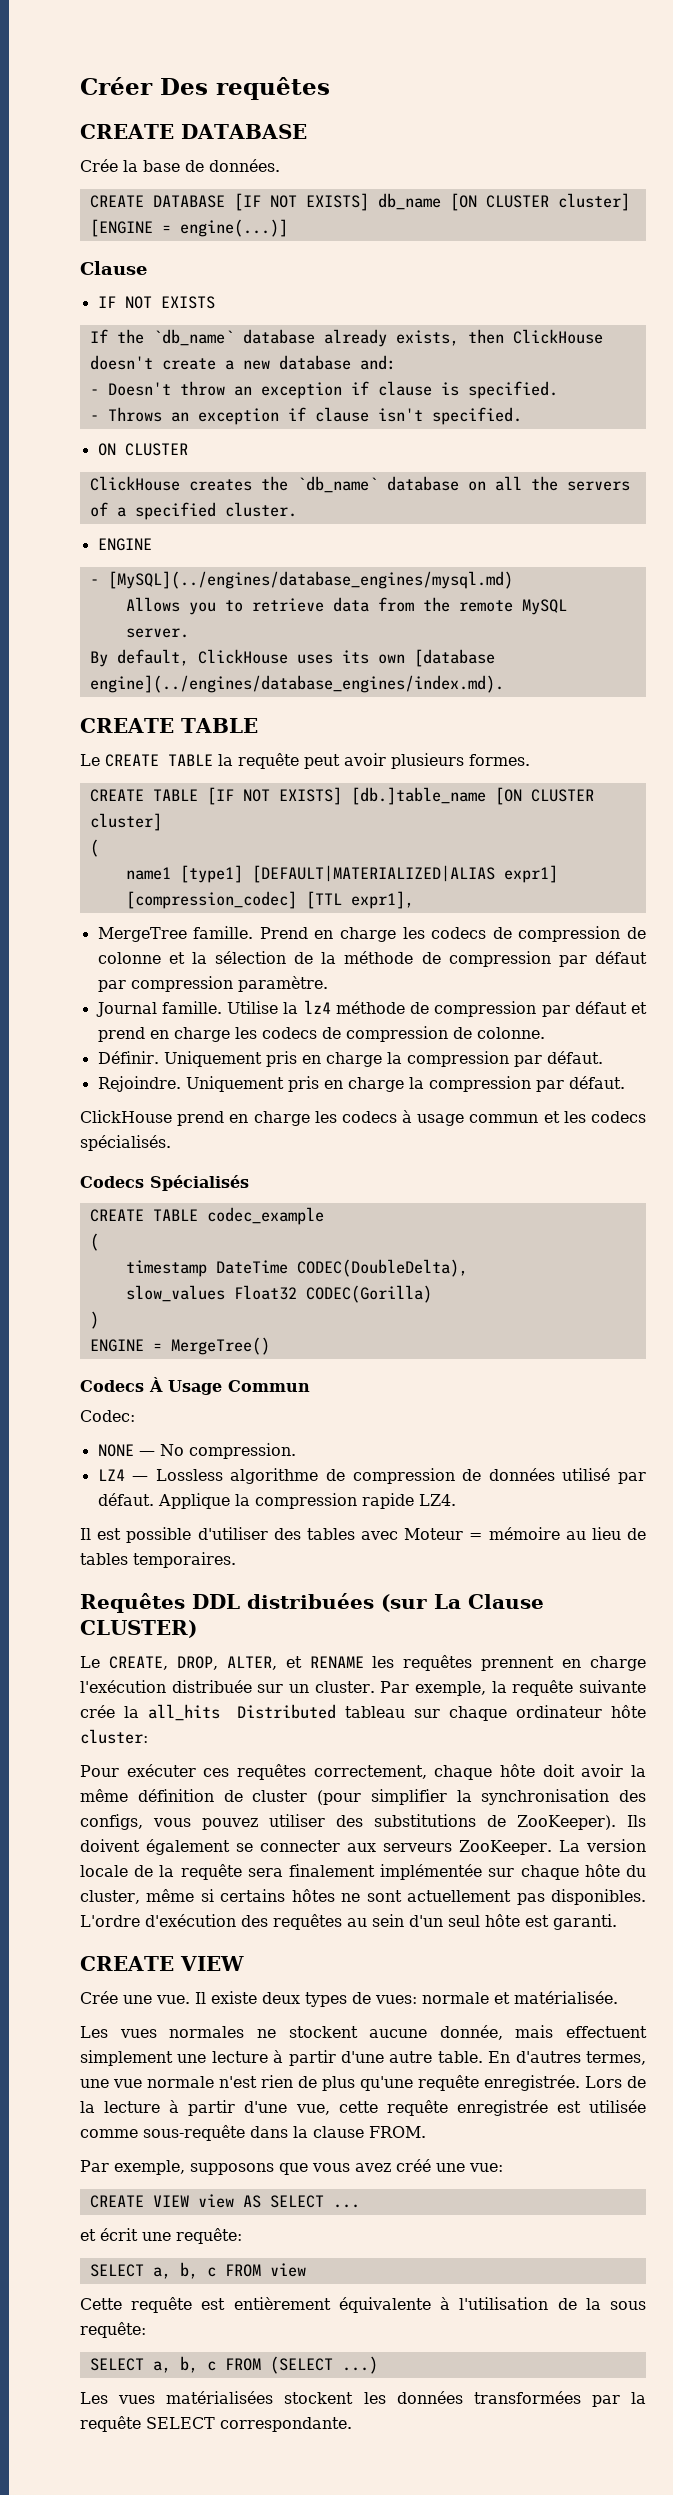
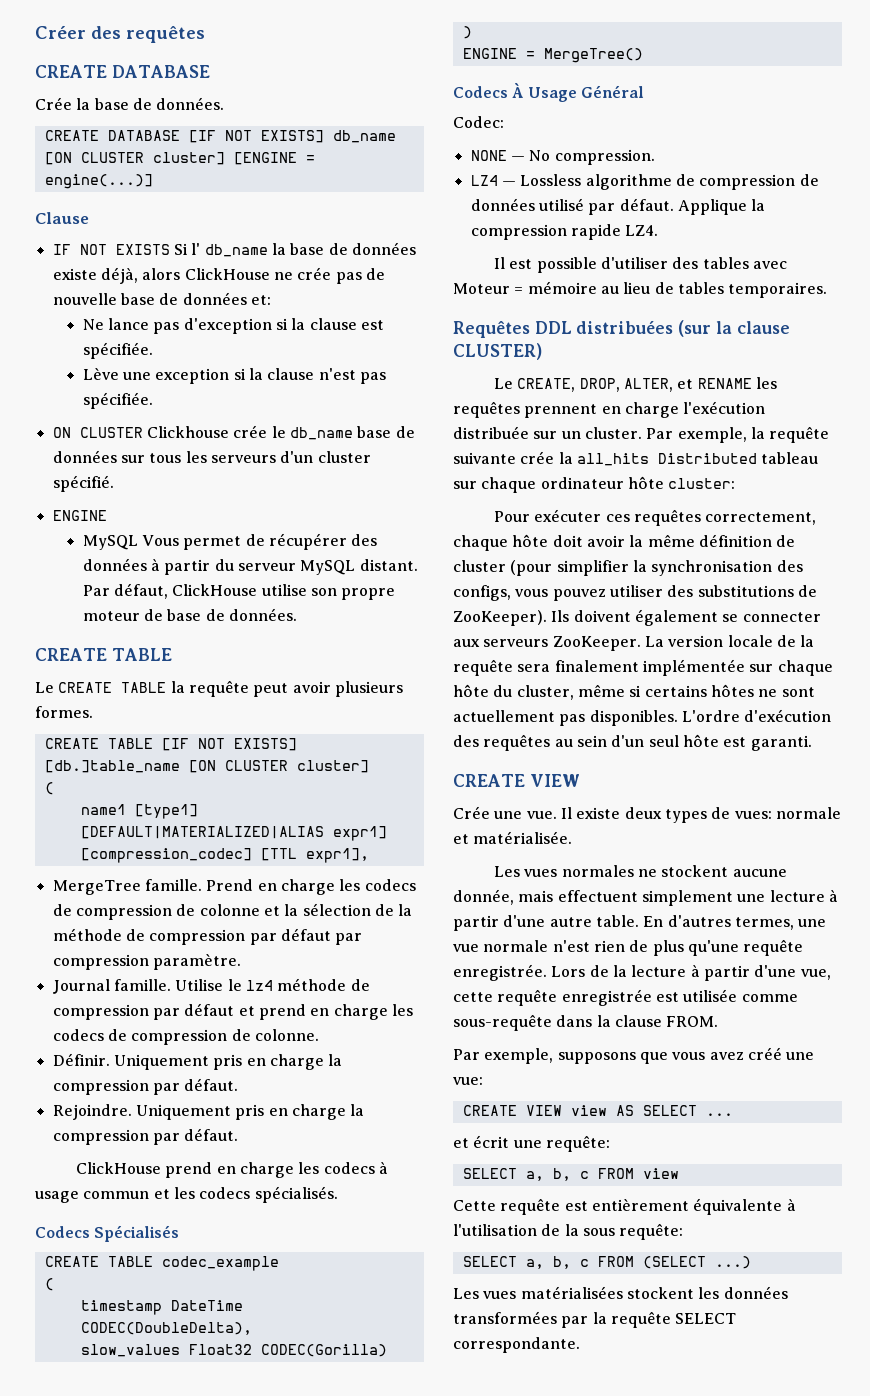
[160,78,208,95] Des -> [91,26,121,39] des
[89,329,603,347] [89,355,396,370] [89,381,558,399] [89,407,522,425] [97,443,188,456] [89,476,630,493] [89,502,297,520] [97,538,152,551] [89,571,513,589] [125,597,567,615] [125,628,189,638] [89,649,495,667] [89,675,504,693] // If the `db_name` database already exists, then ClickHouse doesn't create a new database and: // - Doesn't throw an exception if clause is specified. // - Throws an exception if clause isn't specified. // ON CLUSTER // ClickHouse creates the `db_name` database on all the servers of a specified cluster. // ENGINE // - [MySQL](../engines/database_engines/mysql.md) // Allows you to retrieve data from the remote MySQL server. // By default, ClickHouse uses its own [database engine](../engines/database_engines/index.md). -> [173,242,416,257] [52,267,385,284] [52,292,271,305] [82,318,385,334] [82,342,153,359] [82,368,387,384] [82,392,153,409] [52,425,415,440] [52,450,371,463] [52,475,114,492] [52,510,107,521] [82,533,378,550] [82,558,418,575] [82,583,396,600] [82,608,298,621] Si l' db_name la base de données existe déjà, alors ClickHouse ne crée pas de nouvelle base de données et: // Ne lance pas d'exception si la clause est spécifiée. // Lève une exception si la clause n'est pas spécifiée. // ON CLUSTER Clickhouse crée le db_name base de données sur tous les serveurs d'un cluster spécifié. // ENGINE // MySQL Vous permet de récupérer des données à partir du serveur MySQL distant. Par défaut, ClickHouse utilise son propre moteur de base de données.
[283,1002,299,1014] la -> [227,979,242,991] le
[228,1380,310,1392] Commun -> [580,85,644,98] Général
[434,1594,544,1609] La Clause -> [715,321,790,334] la clause

